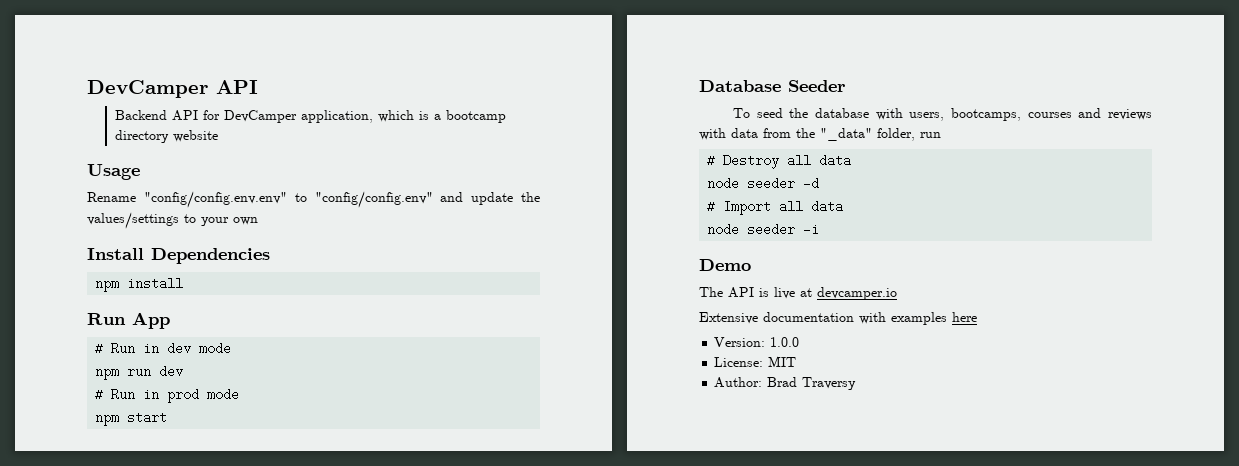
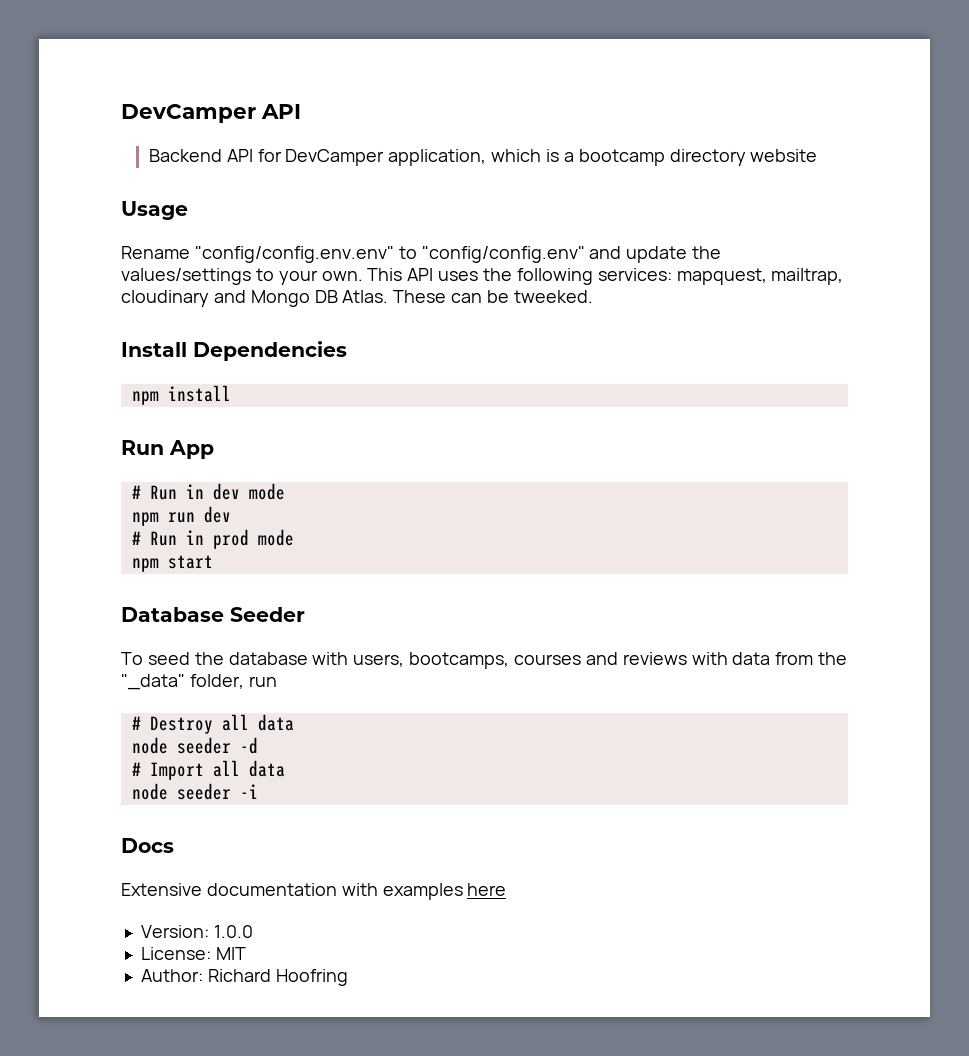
[233,217,258,225] own -> [321,268,844,285] [121,290,593,307] own. This API uses the following services: mapquest, mailtrap, cloudinary and Mongo DB Atlas. These can be tweeked.
[699,259,751,271] [699,287,897,300] Demo // The API is live at devcamper.io -> [121,838,174,853] Docs
[767,377,857,390] Brad Traversy -> [207,969,348,986] Richard Hoofring

